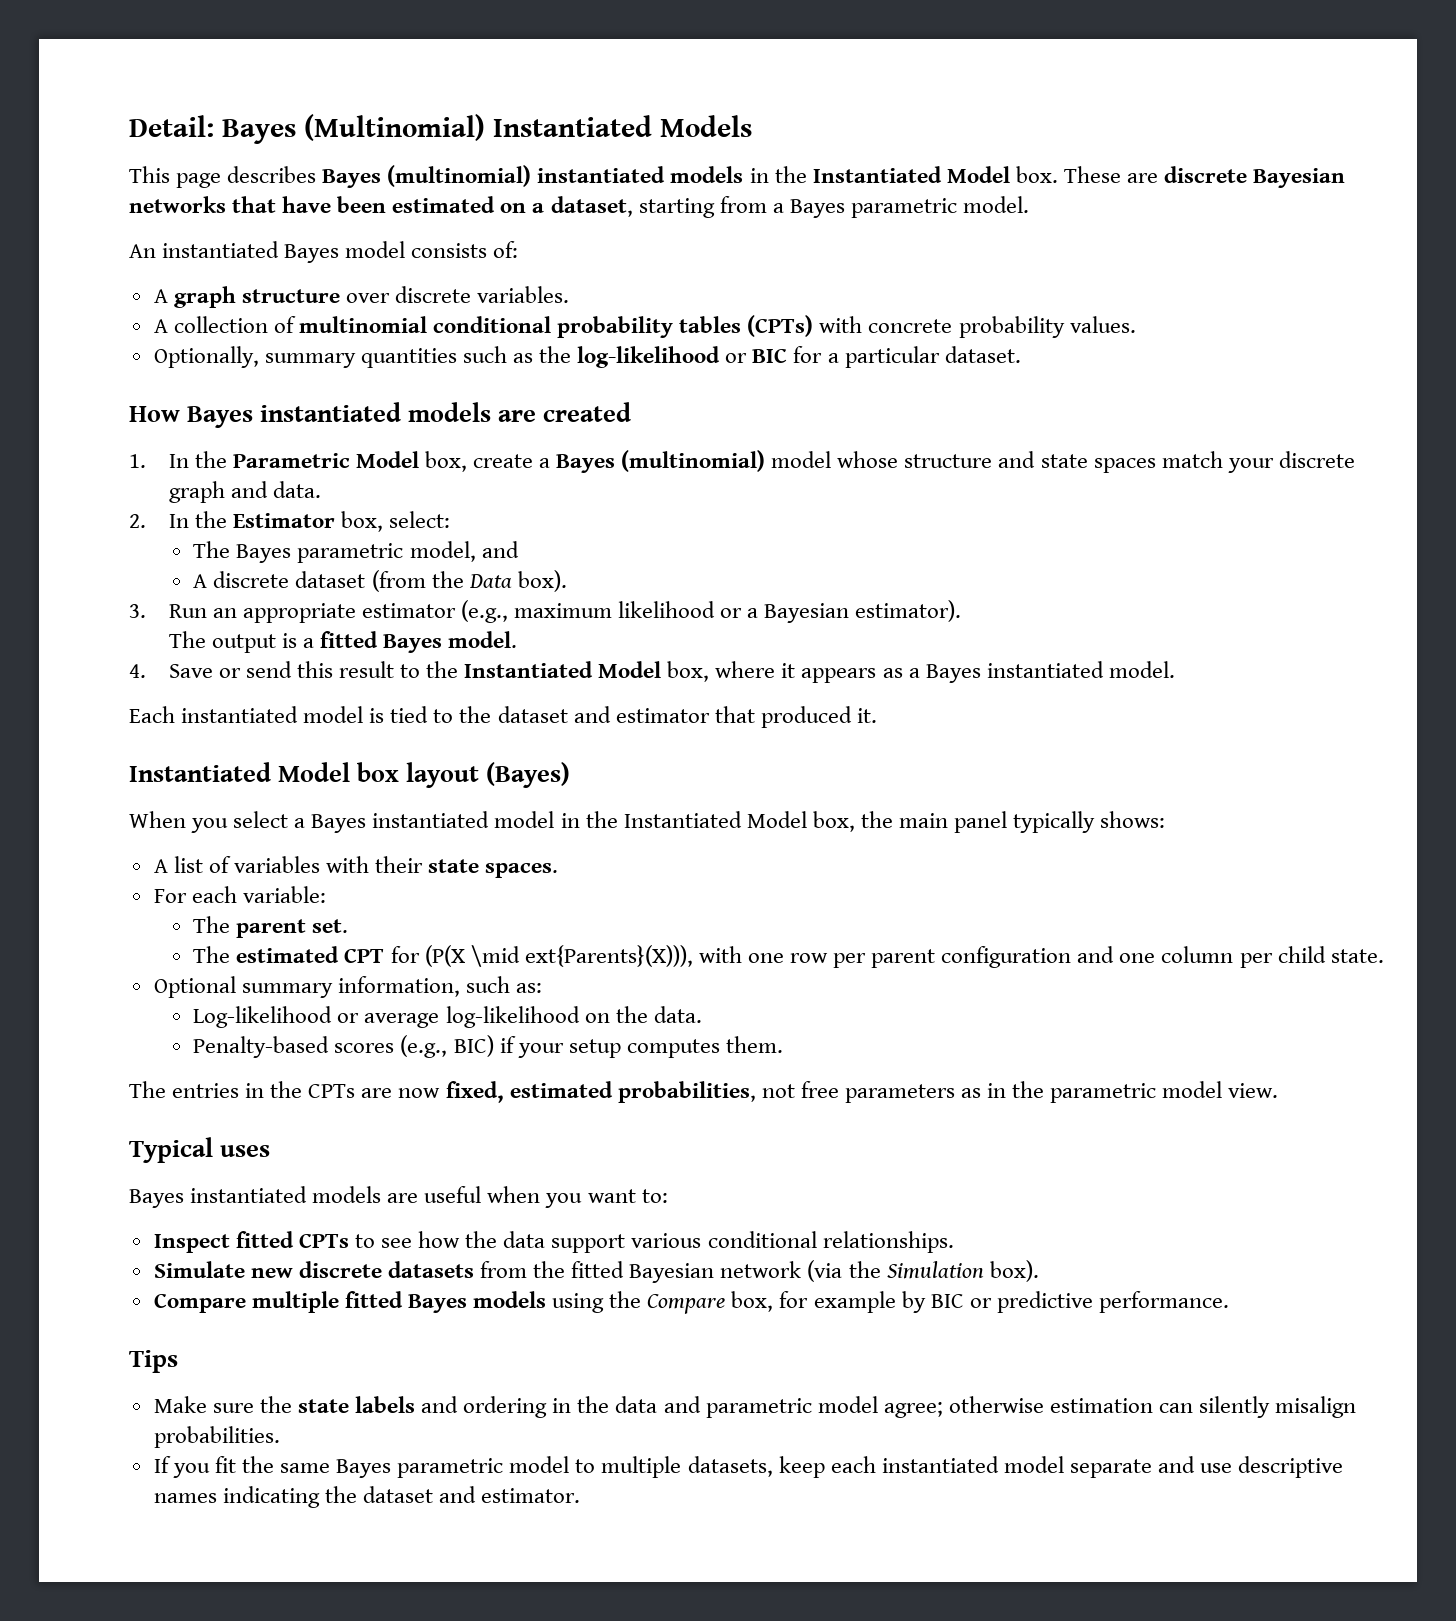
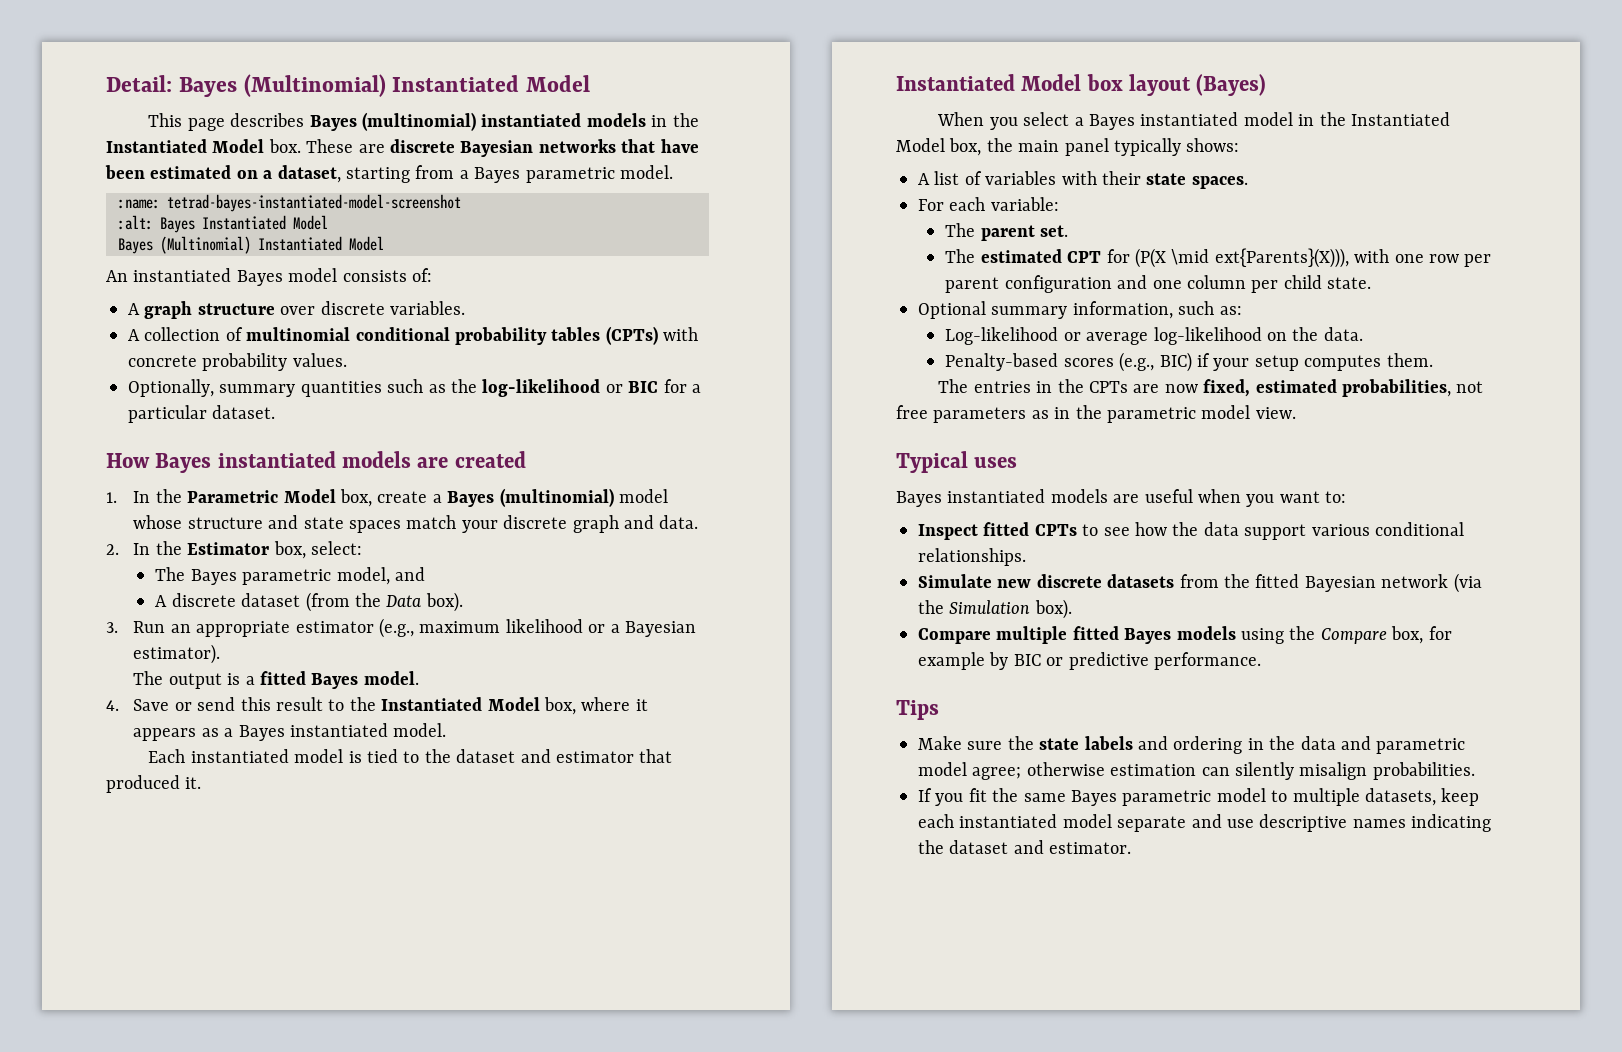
[660,115,752,137] Models -> [526,75,590,92] Model
(1029, 204) none -> [118,194,461,212] [118,215,328,233] [118,236,384,254] // :name: tetrad-bayes-instantiated-model-screenshot // :alt: Bayes Instantiated Model // Bayes (Multinomial) Instantiated Model

